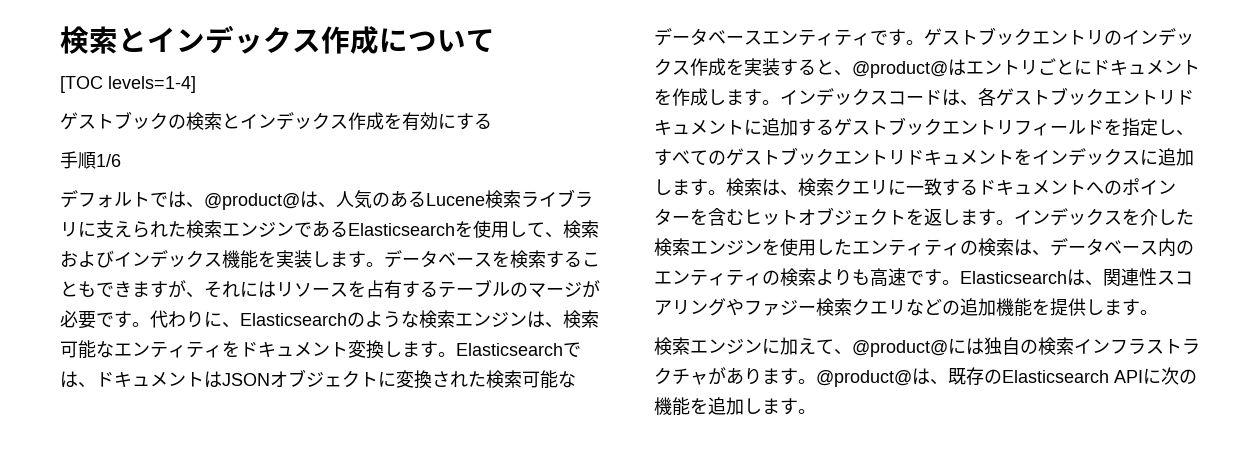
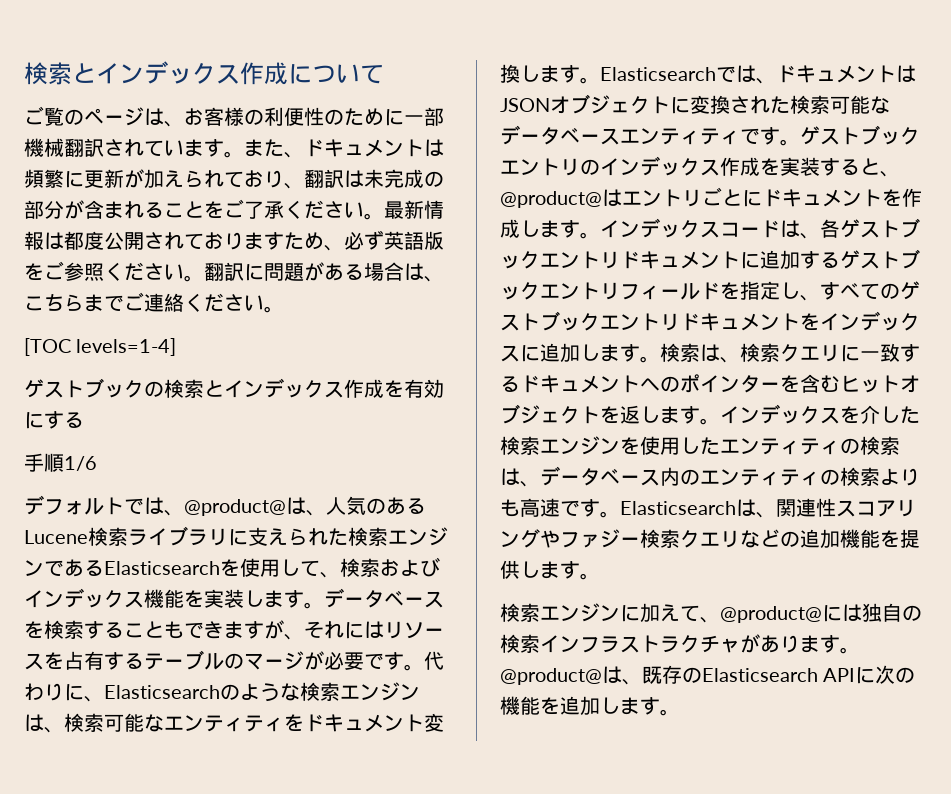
(495, 40) none -> [24,106,444,127] [24,138,444,158] [24,169,444,189] [24,199,444,220] [24,230,444,251] [24,261,444,282] [24,292,284,313] // ご覧のページは、お客様の利便性のために一部機械翻訳されています。また、ドキュメントは頻繁に更新が加えられており、翻訳は未完成の部分が含まれることをご了承ください。最新情報は都度公開されておりますため、必ず英語版をご参照ください。翻訳に問題がある場合は、こちらまでご連絡ください。

